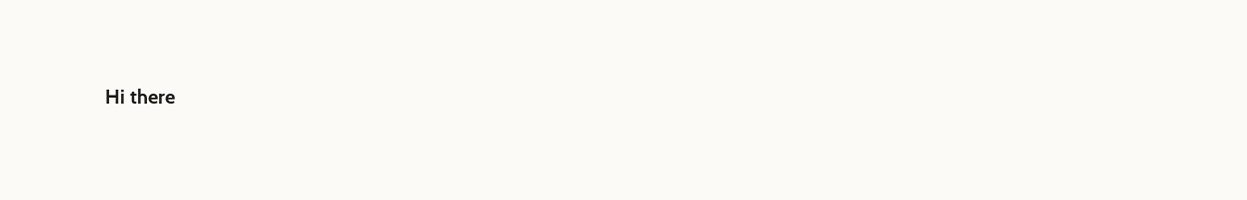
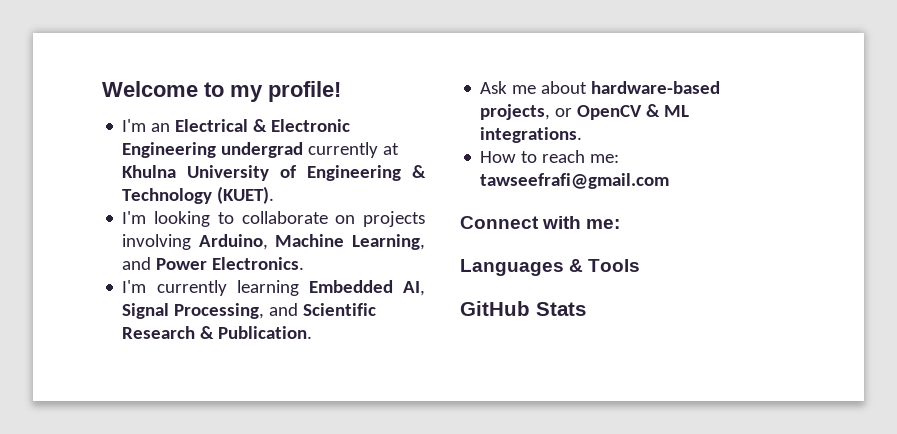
[104,88,177,104] Hi there -> [102,81,341,102] [122,119,351,132] [122,142,400,158] [122,165,426,181] [122,186,275,204] [122,211,425,227] [122,234,425,250] [122,257,305,270] [122,280,425,296] [122,303,377,319] [122,326,313,339] [480,81,721,94] [480,104,690,120] [480,127,583,143] [480,150,620,163] [480,173,670,189] [460,216,621,229] [460,259,641,276] [460,301,586,316] Welcome to my profile! // I'm an Electrical & Electronic Engineering undergrad currently at Khulna University of Engineering & Technology (KUET). // I'm looking to collaborate on projects involving Arduino, Machine Learning, and Power Electronics. // I'm currently learning Embedded AI, Signal Processing, and Scientific Research & Publication. // Ask me about hardware-based projects, or OpenCV & ML integrations. // How to reach me: tawseefrafi@gmail.com // Connect with me: // Languages & Tools // GitHub Stats

